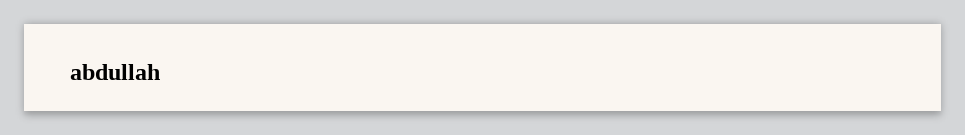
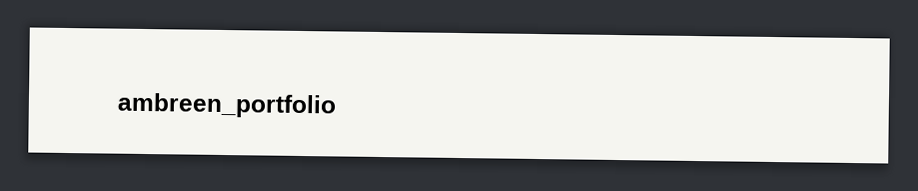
[70,64,160,80] abdullah -> [117,92,336,119] ambreen_portfolio

